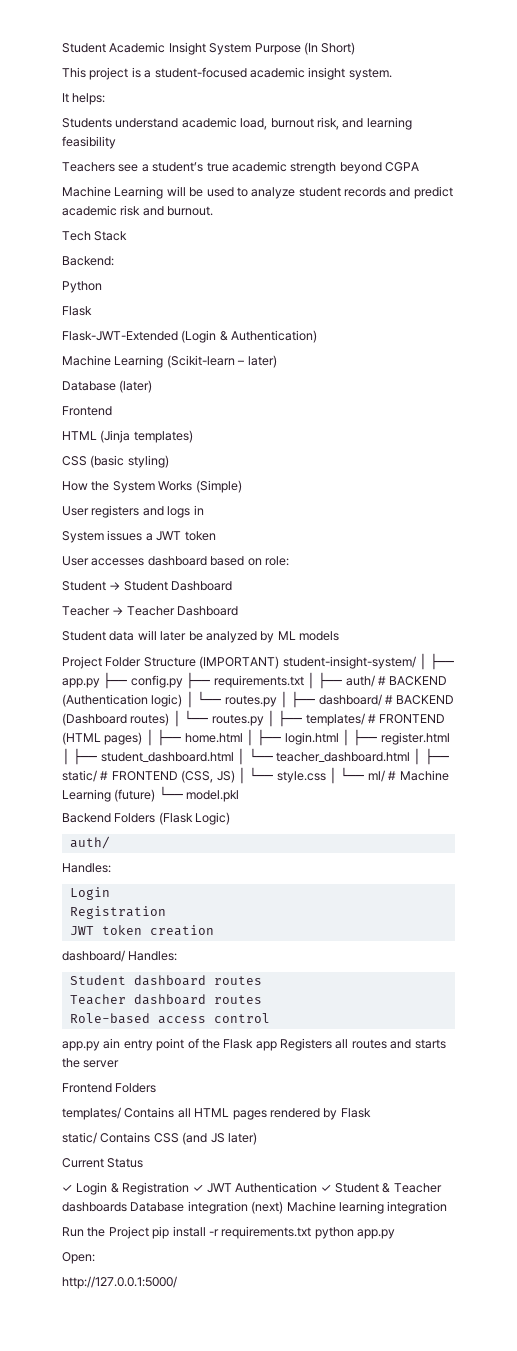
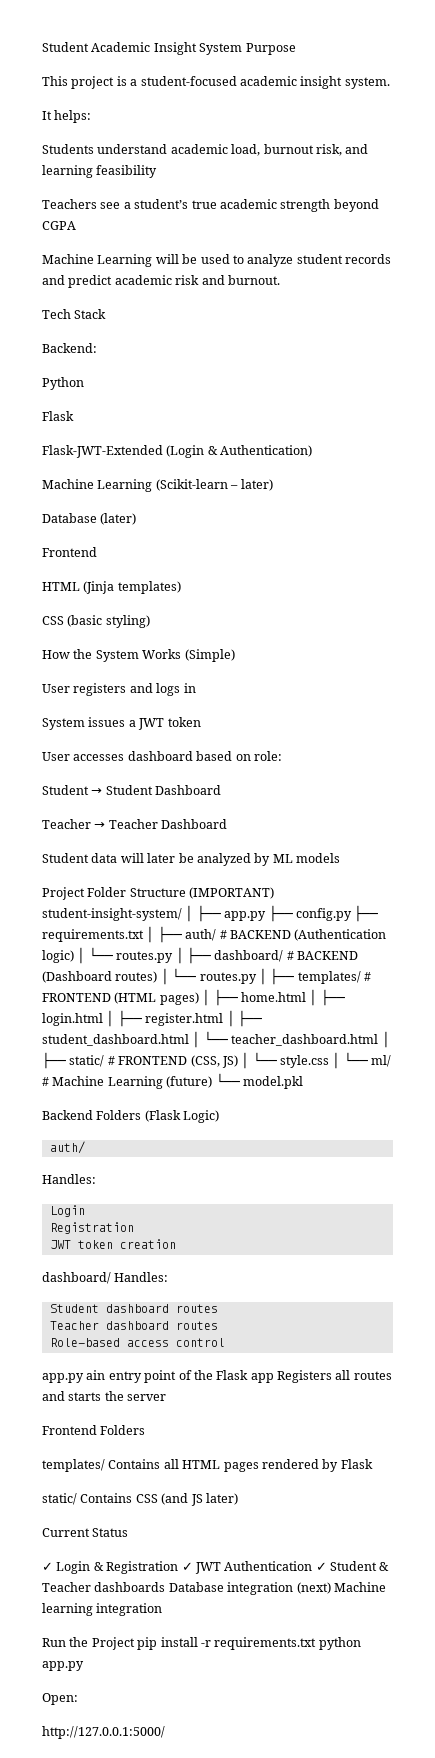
[303,42,356,55] (In Short) -> (296, 49) none

